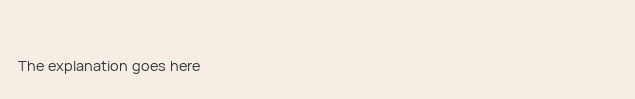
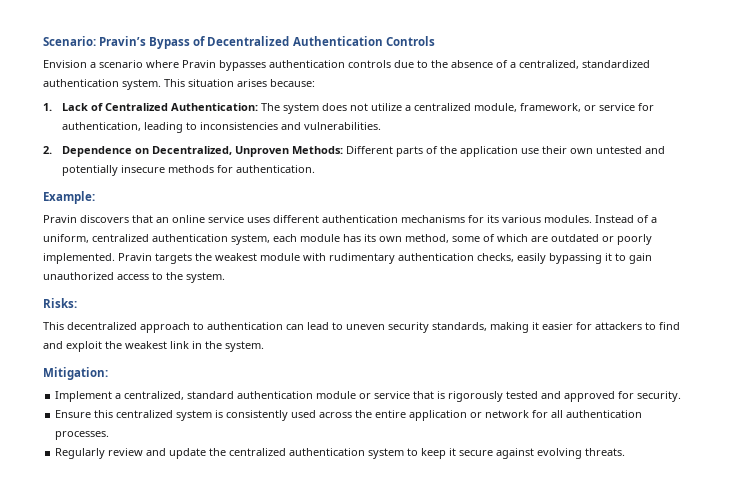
[18,61,200,74] The explanation goes here -> [43,36,435,49] [43,60,650,71] [43,79,315,90] [43,103,655,114] [62,122,382,133] [43,146,666,157] [62,165,316,176] [43,191,95,204] [43,215,657,223] [43,234,652,245] [43,253,652,264] [43,272,225,283] [43,298,77,308] [43,322,680,333] [43,341,264,352] [43,367,108,380] [55,391,682,402] [55,410,643,421] [55,431,110,440] [55,448,626,459] Scenario: Pravin’s Bypass of Decentralized Authentication Controls // Envision a scenario where Pravin bypasses authentication controls due to the absence of a centralized, standardized authentication system. This situation arises because: // 1. Lack of Centralized Authentication: The system does not utilize a centralized module, framework, or service for authentication, leading to inconsistencies and vulnerabilities. // 2. Dependence on Decentralized, Unproven Methods: Different parts of the application use their own untested and potentially insecure methods for authentication. // Example: // Pravin discovers that an online service uses different authentication mechanisms for its various modules. Instead of a uniform, centralized authentication system, each module has its own method, some of which are outdated or poorly implemented. Pravin targets the weakest module with rudimentary authentication checks, easily bypassing it to gain unauthorized access to the system. // Risks: // This decentralized approach to authentication can lead to uneven security standards, making it easier for attackers to find and exploit the weakest link in the system. // Mitigation: // Implement a centralized, standard authentication module or service that is rigorously tested and approved for security. // Ensure this centralized system is consistently used across the entire application or network for all authentication processes. // Regularly review and update the centralized authentication system to keep it secure against evolving threats.

